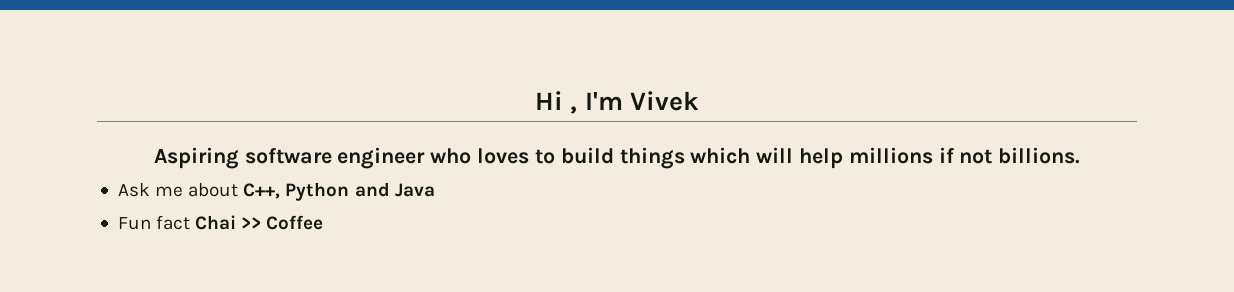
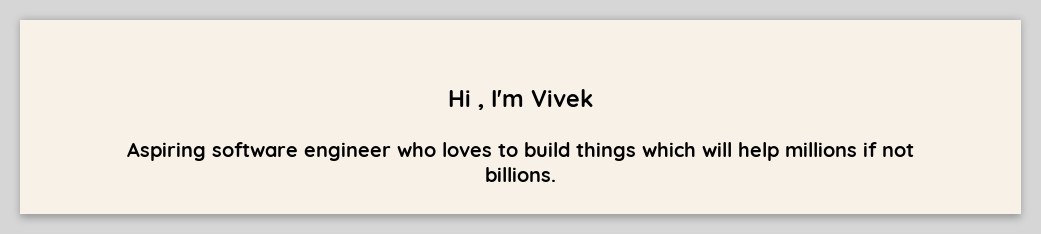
[117,182,435,201] [117,215,324,230] // Ask me about C++, Python and Java // Fun fact Chai >> Coffee -> (556, 174) none

